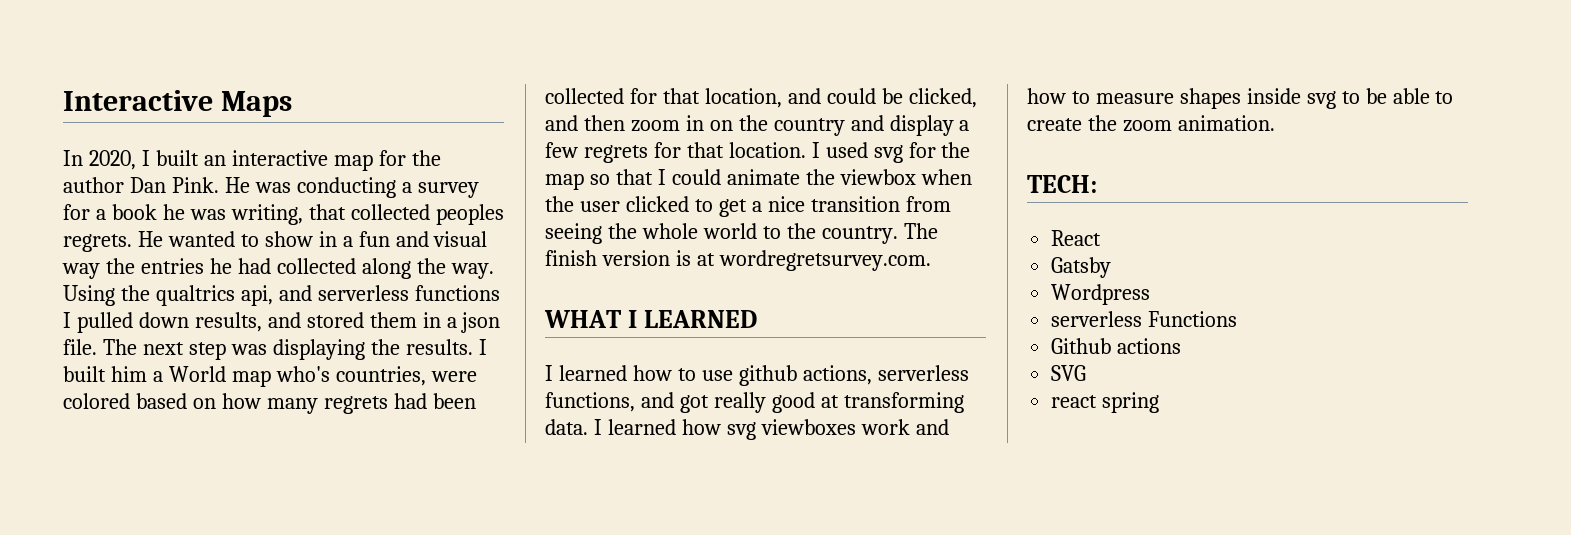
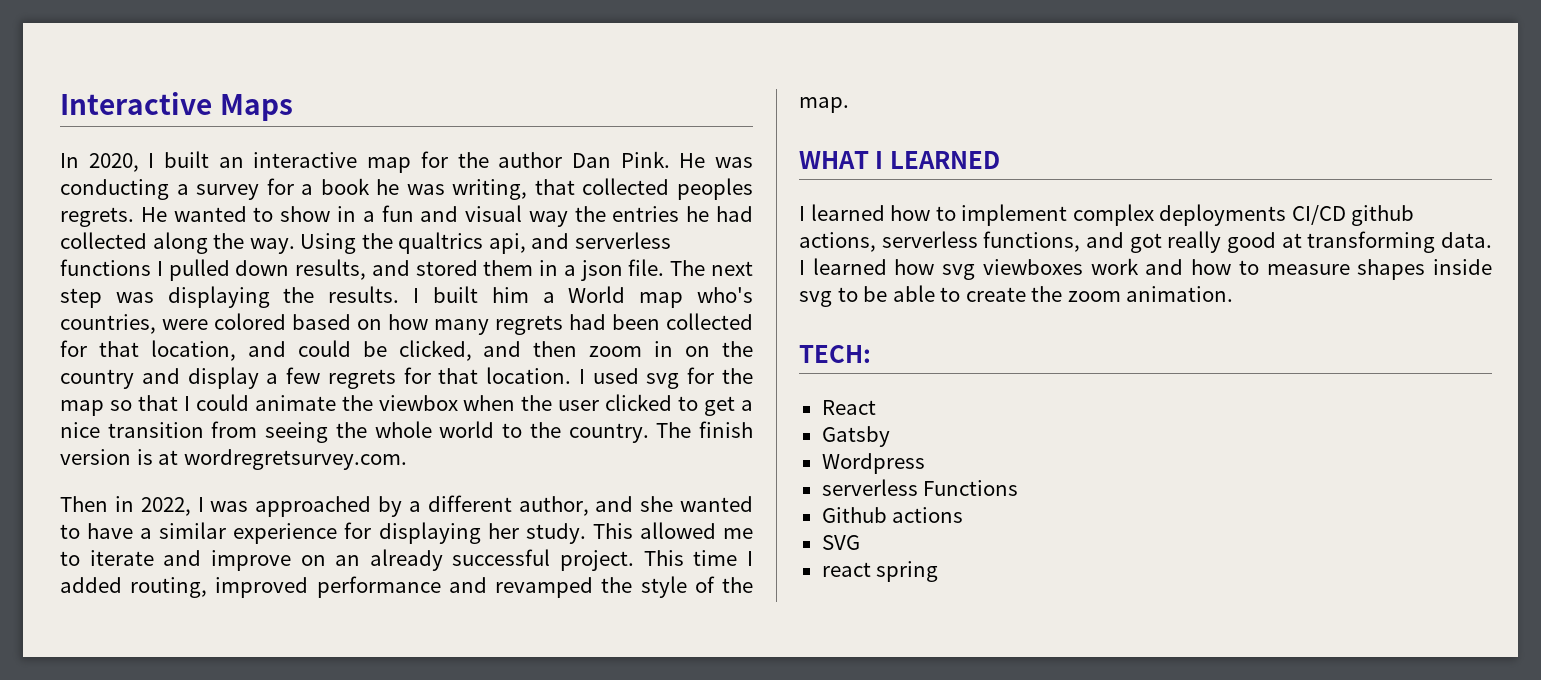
(931, 260) none -> [60,495,754,517] [60,522,753,544] [60,549,753,571] [60,576,753,598] [799,97,849,113] // Then in 2022, I was approached by a different author, and she wanted to have a similar experience for displaying her study. This allowed me to iterate and improve on an already successful project. This time I added routing, improved performance and revamped the style of the map.
[701,370,733,381] use -> [961,204,1346,226] implement complex deployments CI/CD

